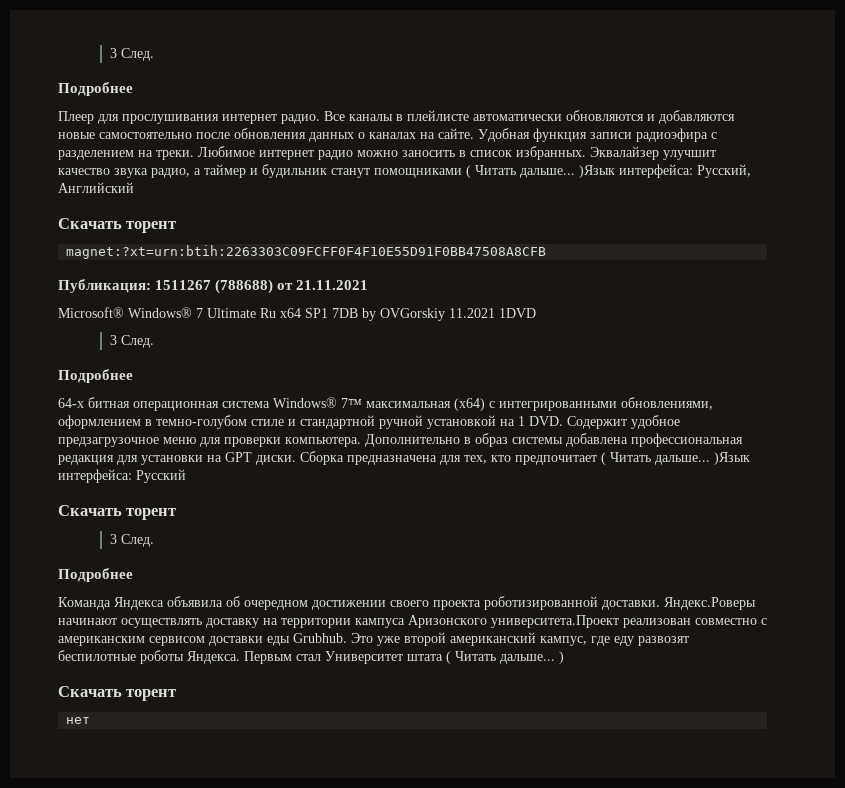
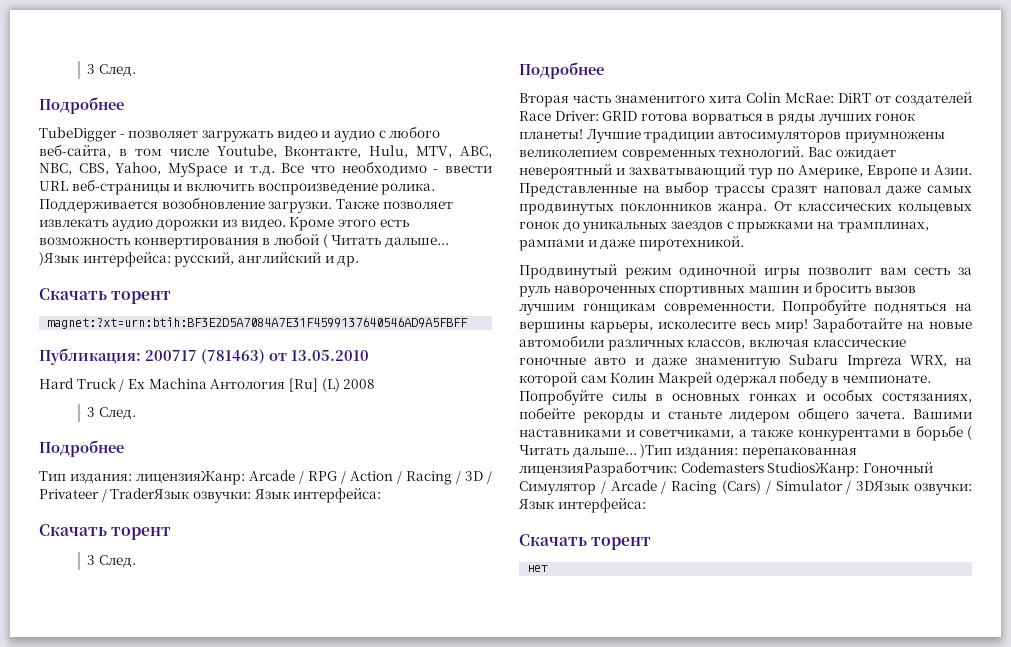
[109,48,154,61] [58,82,133,96] [58,110,735,124] [58,128,717,142] [58,146,716,160] [58,164,751,178] [58,182,134,193] [58,218,177,233] [66,245,547,259] 3 След. // Подробнее // Плеер для прослушивания интернет радио. Все каналы в плейлисте автоматически обновляются и добавляются новые самостоятельно после обновления данных о каналах на сайте. Удобная функция записи радиоэфира с разделением на треки. Любимое интернет радио можно заносить в список избранных. Эквалайзер улучшит качество звука радио, а таймер и будильник станут помощниками ( Читать дальше... )Язык интерфейса: Русский, Английский // Скачать торент // magnet:?xt=urn:btih:2263303C09FCFF0F4F10E55D91F0BB47508A8CFB -> [87,64,136,77] [39,97,124,114] [39,126,441,142] [39,144,492,158] [39,161,492,177] [39,179,436,195] [39,197,453,213] [39,217,409,231] [39,233,449,249] [39,252,360,267] [39,288,172,304] [47,317,469,329] 3 След. // Подробнее // TubeDigger - позволяет загружать видео и аудио с любого веб-сайта, в том числе Youtube, Вконтакте, Hulu, MTV, ABC, NBC, CBS, Yahoo, MySpace и т.д. Все что необходимо - ввести URL веб-страницы и включить воспроизведение ролика. Поддерживается возобновление загрузки. Также позволяет извлекать аудио дорожки из видео. Кроме этого есть возможность конвертирования в любой ( Читать дальше... )Язык интерфейса: русский, английский и др. // Скачать торент // magnet:?xt=urn:btih:BF3E2D5A7084A7E31F4599137640546AD9A5FBFF
[155,279,369,294] [58,307,536,321] [109,335,154,348] [58,369,133,383] [58,397,713,411] [58,415,680,429] [58,433,743,447] [58,451,750,465] [58,469,186,483] 1511267 (788688) от 21.11.2021 // Microsoft® Windows® 7 Ultimate Ru x64 SP1 7DB by OVGorskiy 11.2021 1DVD // 3 След. // Подробнее // 64-х битная операционная система Windows® 7™ максимальная (x64) с интегрированными обновлениями, оформлением в темно-голубом стиле и стандартной ручной установкой на 1 DVD. Содержит удобное предзагрузочное меню для проверки компьютера. Дополнительно в образ системы добавлена профессиональная редакция для установки на GPT диски. Сборка предназначена для тех, кто предпочитает ( Читать дальше... )Язык интерфейса: Русский -> [145,349,369,364] [39,378,376,392] [87,407,136,420] [39,440,124,457] [39,470,492,485] [39,488,382,503] 200717 (781463) от 13.05.2010 // Hard Truck / Ex Machina Антология [Ru] (L) 2008 // 3 След. // Подробнее // Тип издания: лицензияЖанр: Arcade / RPG / Action / Racing / 3D / Privateer / TraderЯзык озвучки: Язык интерфейса:
[58,596,756,610] [58,615,767,628] [58,632,689,646] [58,650,564,664] Команда Яндекса объявила об очередном достижении своего проекта роботизированной доставки. Яндекс.Роверы начинают осуществлять доставку на территории кампуса Аризонского университета.Проект реализован совместно с американским сервисом доставки еды Grubhub. Это уже второй американский кампус, где еду развозят беспилотные роботы Яндекса. Первым стал Университет штата ( Читать дальше... ) -> [519,92,972,107] [519,111,916,125] [519,129,945,143] [519,146,896,161] [519,164,972,179] [519,181,972,197] [519,201,972,215] [519,221,929,233] [519,236,744,251] [519,264,972,279] [519,281,916,297] [519,299,972,315] [519,317,972,333] [519,335,906,351] [519,354,972,369] [519,371,931,387] [519,389,972,405] [519,407,972,423] [519,425,972,441] [519,444,857,459] [519,461,933,477] [519,480,972,495] [519,498,646,513] Вторая часть знаменитого хита Colin McRae: DiRT от создателей Race Driver: GRID готова ворваться в ряды лучших гонок планеты! Лучшие традиции автосимуляторов приумножены великолепием современных технологий. Вас ожидает невероятный и захватывающий тур по Америке, Европе и Азии. Представленные на выбор трассы сразят наповал даже самых продвинутых поклонников жанра. От классических кольцевых гонок до уникальных заездов с прыжками на трамплинах, рампами и даже пиротехникой. // Продвинутый режим одиночной игры позволит вам сесть за руль навороченных спортивных машин и бросить вызов лучшим гонщикам современности. Попробуйте подняться на вершины карьеры, исколесите весь мир! Заработайте на новые автомобили различных классов, включая классические гоночные авто и даже знаменитую Subaru Impreza WRX, на которой сам Колин Макрей одержал победу в чемпионате. Попробуйте силы в основных гонках и особых состязаниях, побейте рекорды и станьте лидером общего зачета. Вашими наставниками и советчиками, а также конкурентами в борьбе ( Читать дальше... )Тип издания: перепакованная лицензияРазработчик: Codemasters StudiosЖанр: Гоночный Симулятор / Arcade / Racing (Cars) / Simulator / 3DЯзык озвучки: Язык интерфейса:

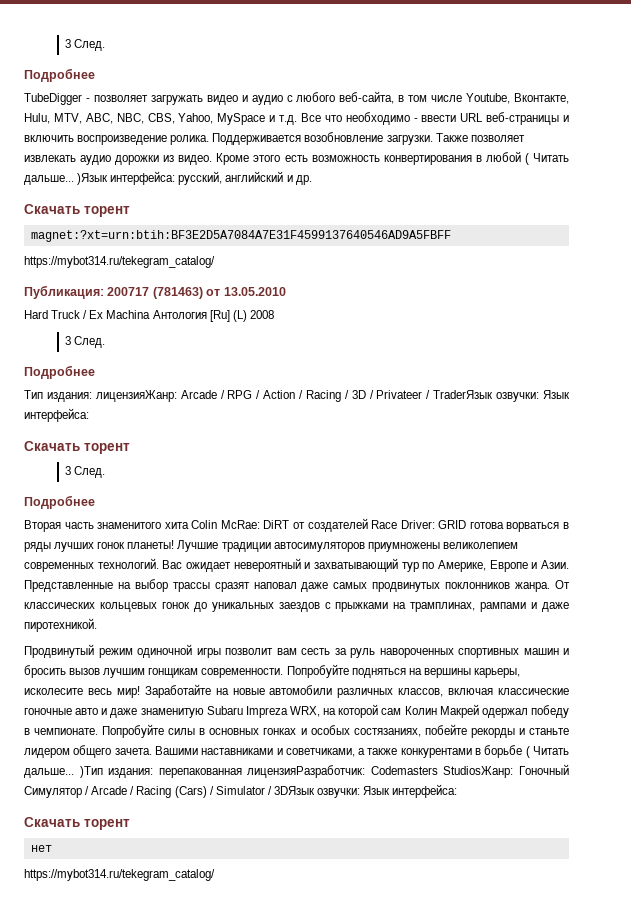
(469, 323) none -> [24,256,215,268] // https://mybot314.ru/tekegram_catalog/
(549, 568) none -> [24,869,215,881] // https://mybot314.ru/tekegram_catalog/

